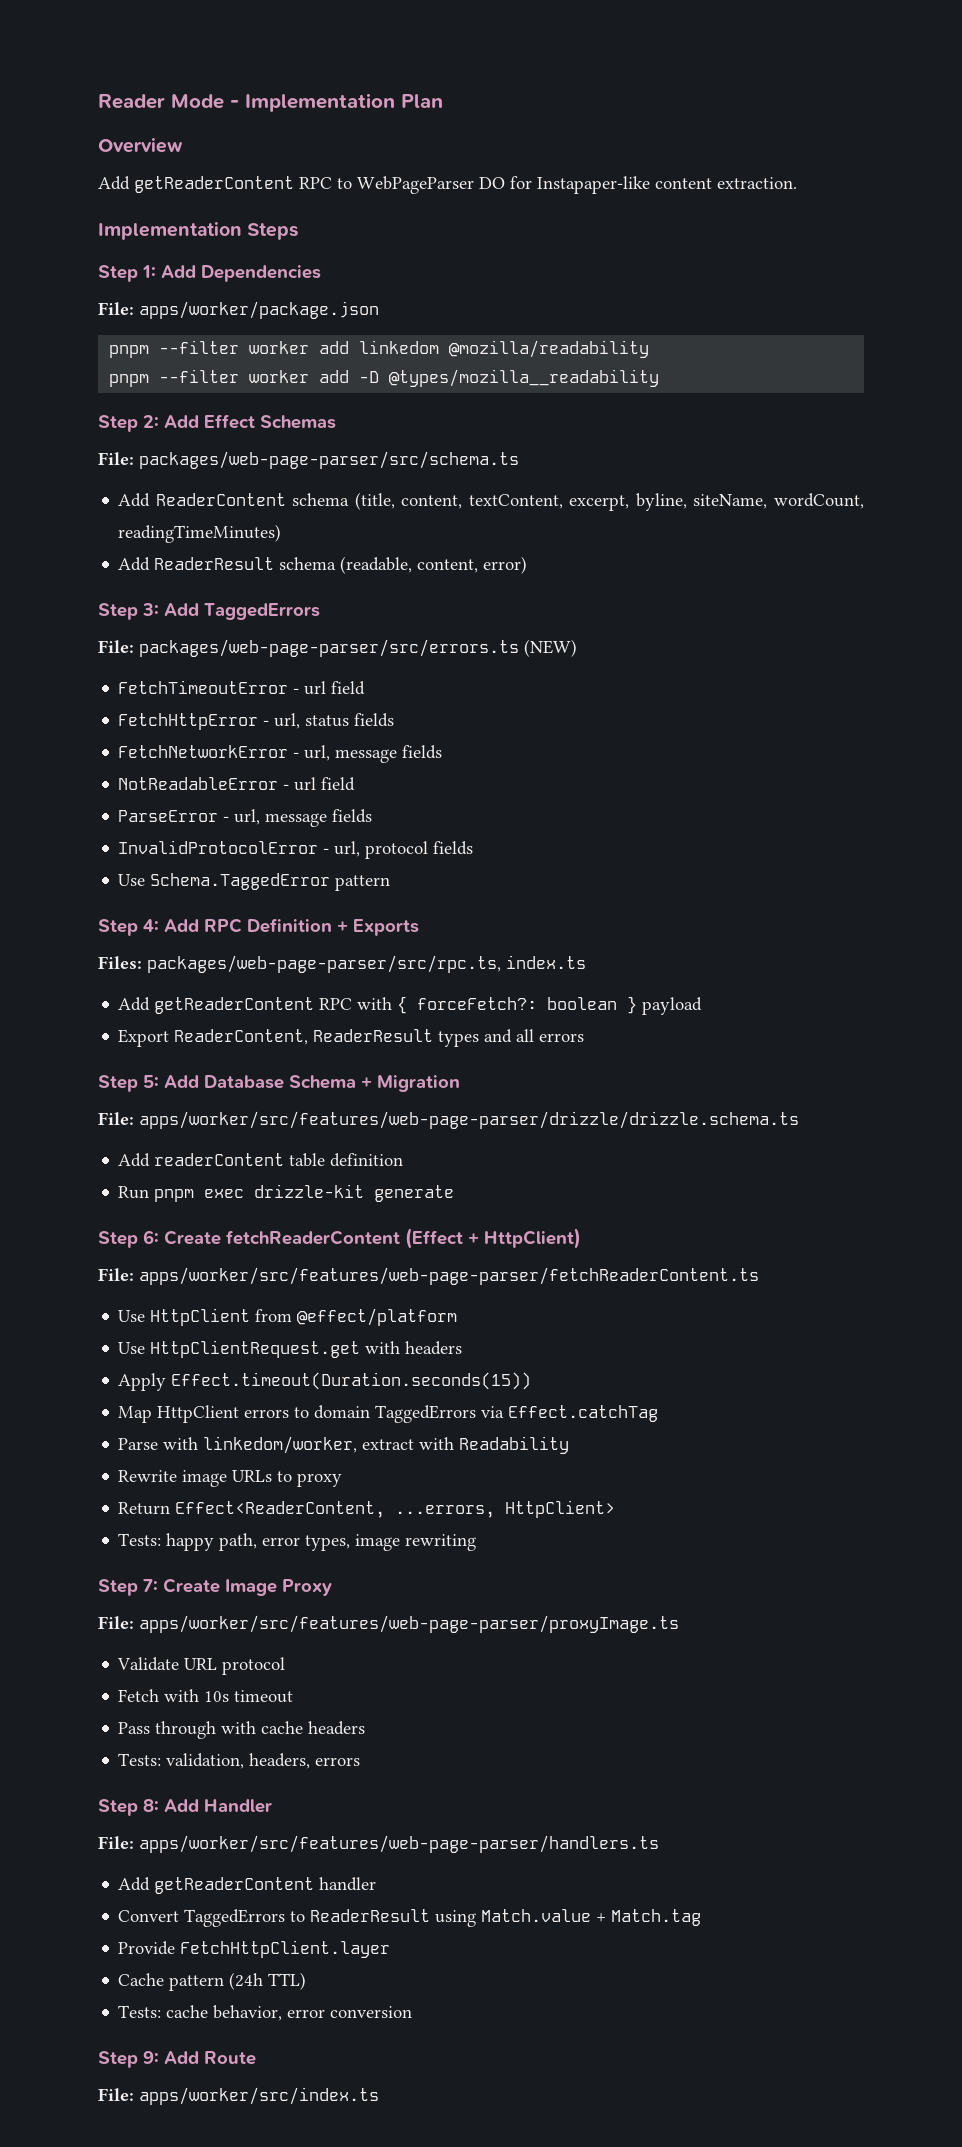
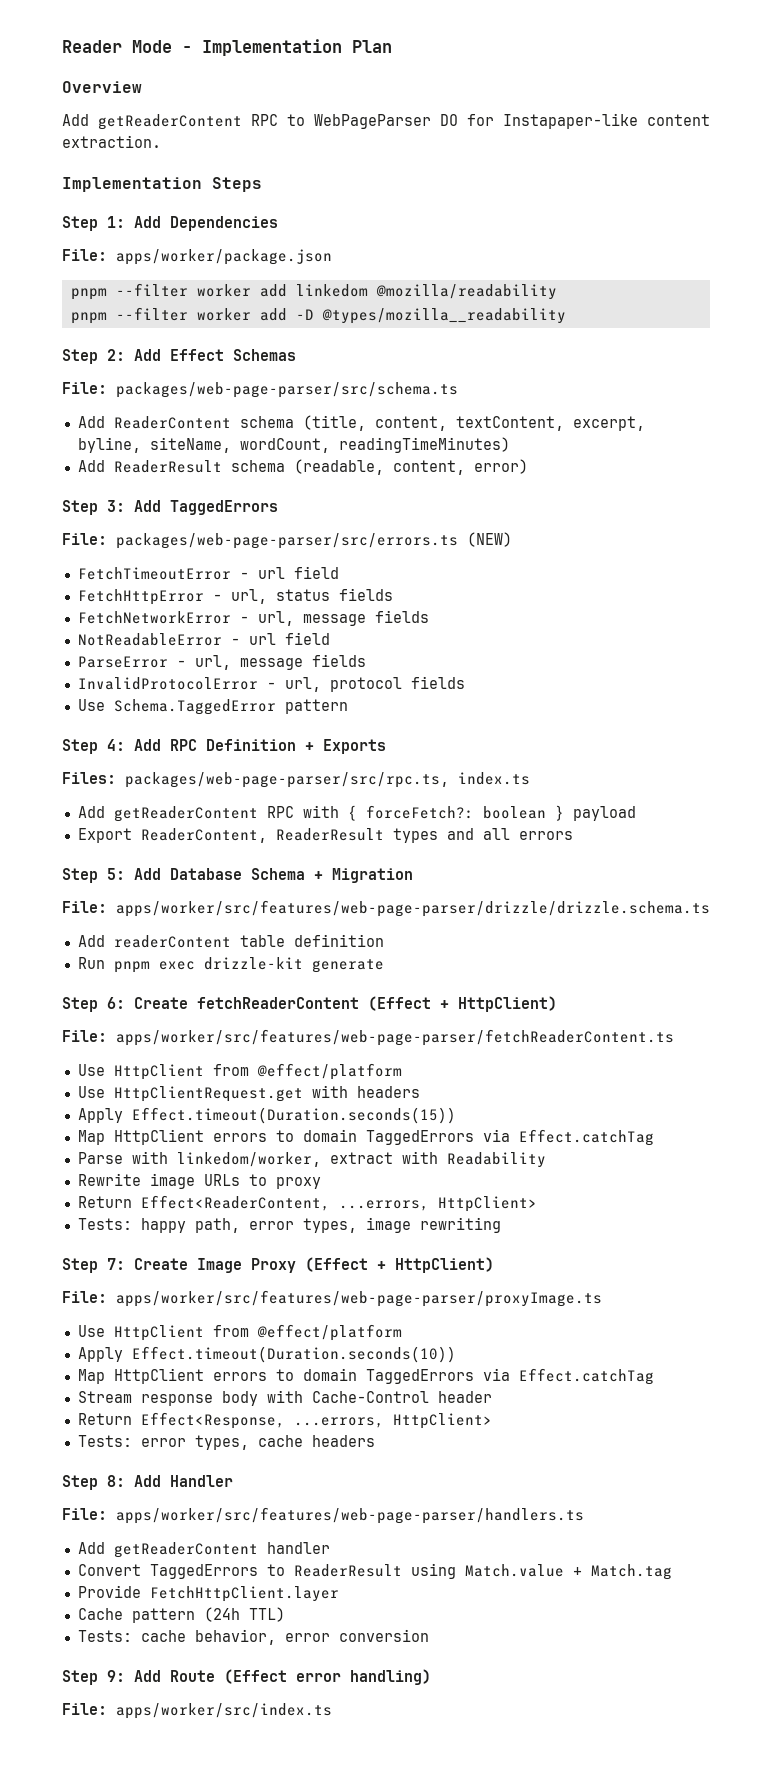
(332, 1587) none -> [305,1257,494,1273] (Effect + HttpClient)
[117,1657,286,1675] [118,1689,294,1703] [118,1721,366,1739] [118,1753,361,1769] Validate URL protocol // Fetch with 10s timeout // Pass through with cache headers // Tests: validation, headers, errors -> [77,1324,402,1341] [77,1346,456,1363] [77,1368,654,1385] [77,1390,492,1406] [77,1412,492,1429] [77,1435,375,1450] Use HttpClient from @effect/platform // Apply Effect.timeout(Duration.seconds(10)) // Map HttpClient errors to domain TaggedErrors via Effect.catchTag // Stream response body with Cache-Control header // Return Effect<Response, ...errors, HttpClient> // Tests: error types, cache headers
(256, 2058) none -> [224,1669,431,1685] (Effect error handling)

